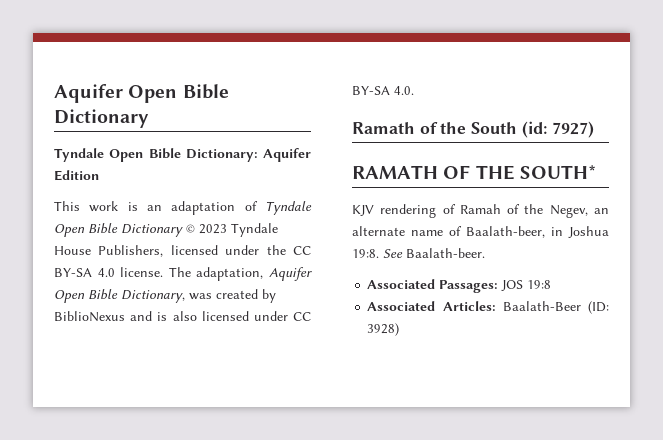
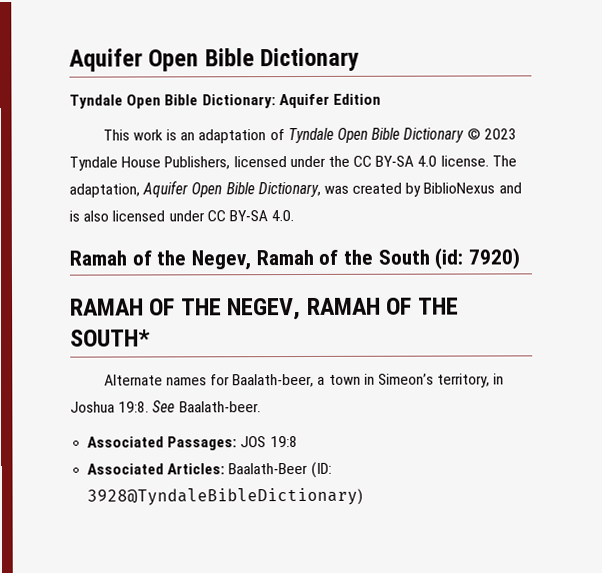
[352,121,594,138] [352,165,596,180] [352,204,609,218] [352,226,545,238] Ramath of the South (id: 7927) // RAMATH OF THE SOUTH* // KJV rendering of Ramah of the Negev, an alternate name of Baalath-beer, -> [69,247,521,271] [70,297,459,321] [70,329,151,347] [103,373,491,388] Ramah of the Negev, Ramah of the South (id: 7920) // RAMAH OF THE NEGEV, RAMAH OF THE SOUTH* // Alternate names for Baalath-beer, a town in Simeon’s territory,
[367,323,400,336] 3928) -> [87,487,364,506] 3928@TyndaleBibleDictionary)

